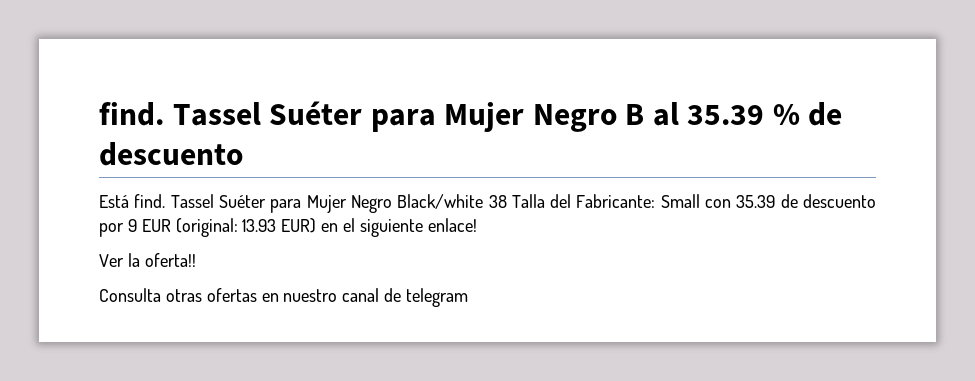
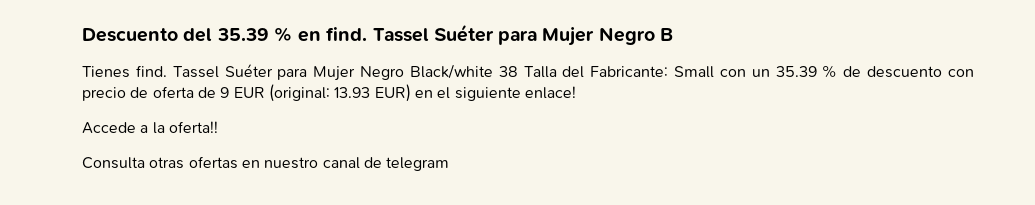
(99, 114) none -> [82,27,322,42] Descuento del 35.39 % en
[652,102,843,126] [99,142,243,166] [99,195,129,208] al 35.39 % de descuento // Está -> [82,66,130,78] // Tienes
[736,194,876,208] [99,223,124,237] 35.39 de descuento por -> [751,65,975,78] [82,86,216,101] un 35.39 % de descuento con precio de oferta de
[99,254,124,267] Ver -> [82,122,149,134] Accede a

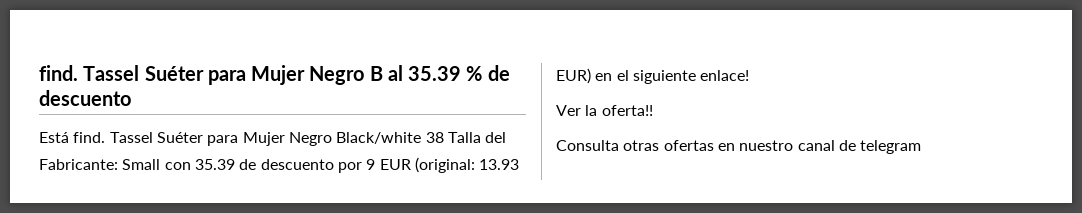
[82,27,322,42] Descuento del 35.39 % en -> (39, 73) none
[82,66,130,78] // Tienes -> [387,65,510,81] [39,90,131,106] [39,132,69,143] al 35.39 % de descuento // Está
[751,65,975,78] [82,86,216,101] un 35.39 % de descuento con precio de oferta de -> [194,159,362,173] 35.39 de descuento por
[82,122,149,134] Accede a -> [556,105,581,116] Ver

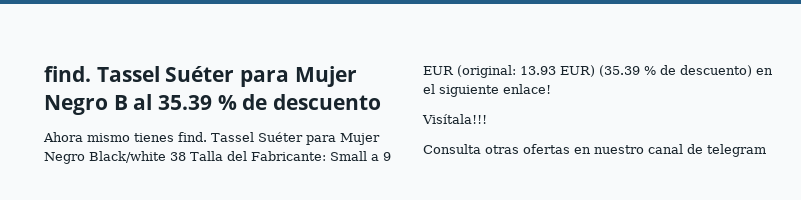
[39,132,69,143] Está -> [43,132,174,142] Ahora mismo tienes
[164,159,362,173] con 35.39 de descuento por -> [370,154,379,161] a
(591, 76) none -> [599,65,752,77] (35.39 % de descuento)
[556,105,653,116] Ver la oferta!! -> [422,114,487,124] Visítala!!!

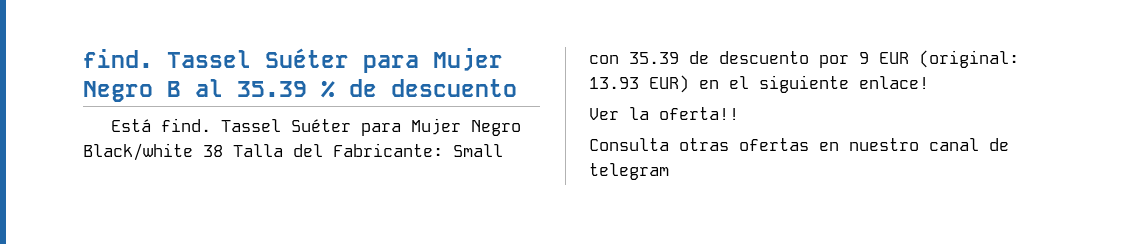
[43,132,174,142] Ahora mismo tienes -> [111,119,152,132] Está
[370,154,379,161] a -> [589,51,849,68] con 35.39 de descuento por
[599,65,752,77] (35.39 % de descuento) -> (689, 84) none
[422,114,487,124] Visítala!!! -> [589,107,739,120] Ver la oferta!!

